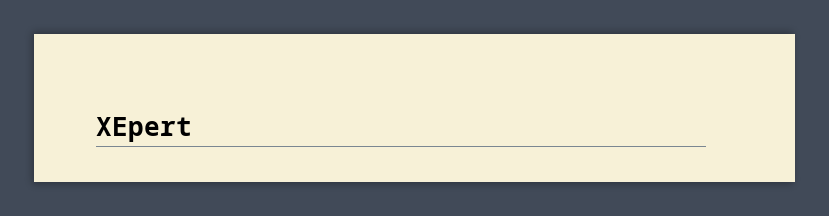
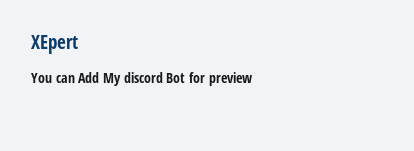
(192, 129) none -> [31,72,252,86] // You can Add My discord Bot for preview

